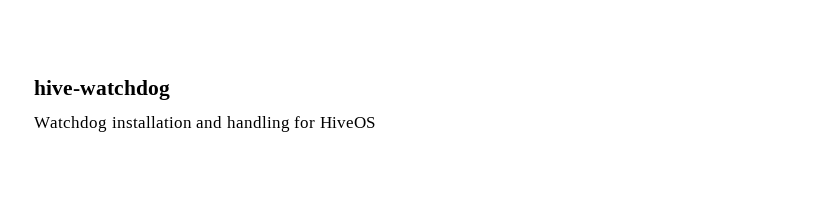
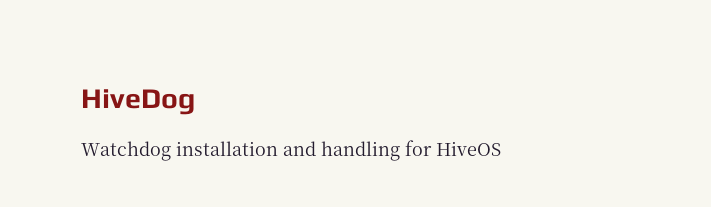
[34,80,170,100] hive-watchdog -> [81,89,195,115] HiveDog

